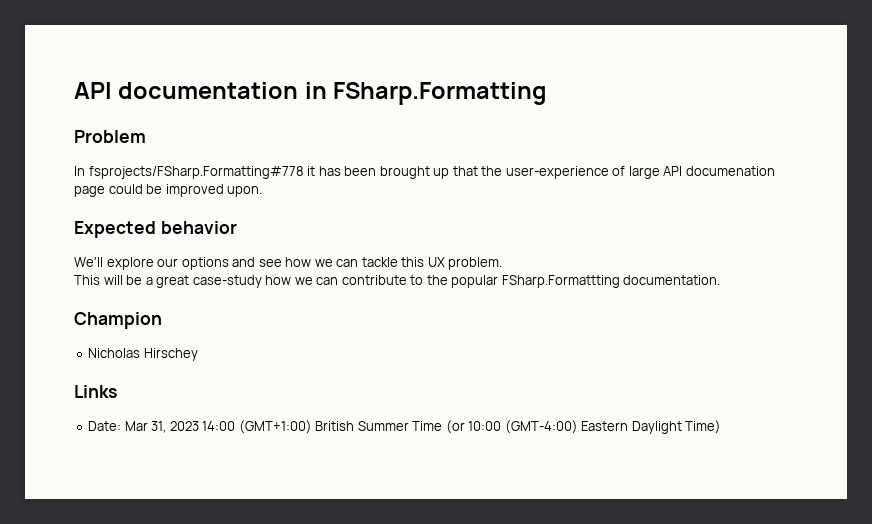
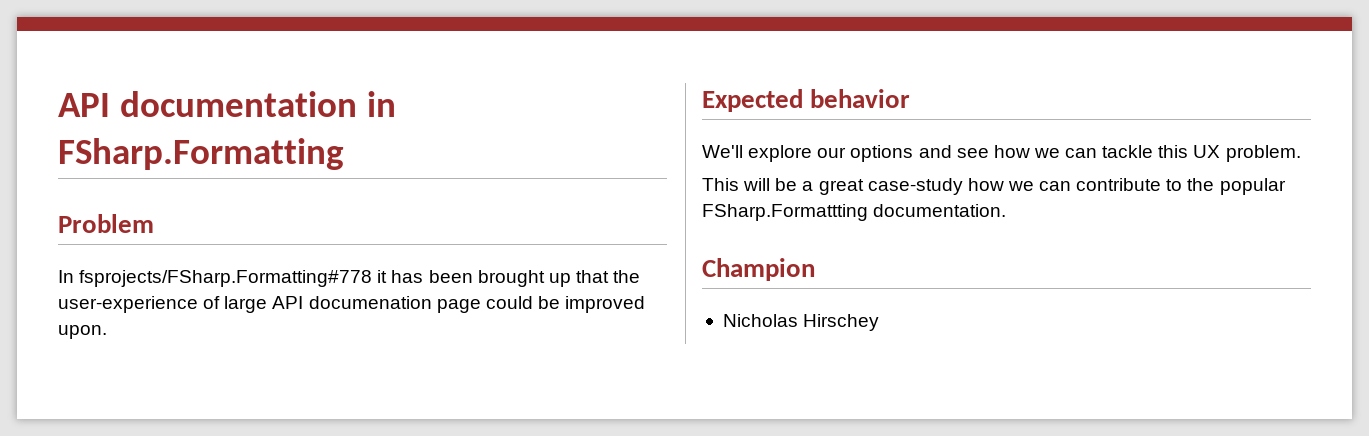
[74,385,117,398] [88,420,722,434] // Links // Date: Mar 31, 2023 14:00 (GMT+1:00) British Summer Time (or 10:00 (GMT-4:00) Eastern Daylight Time) -> (880, 322) none

